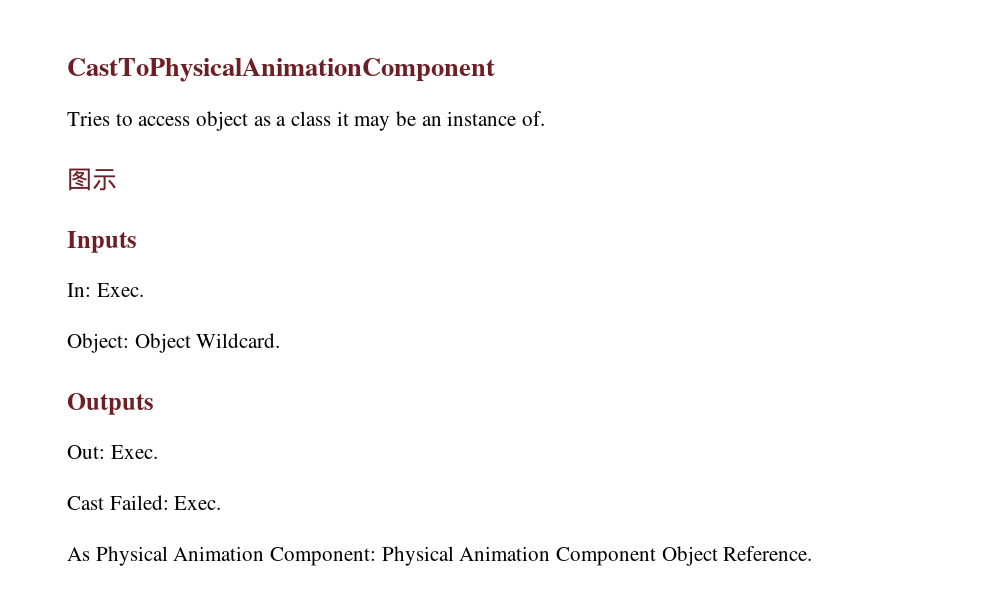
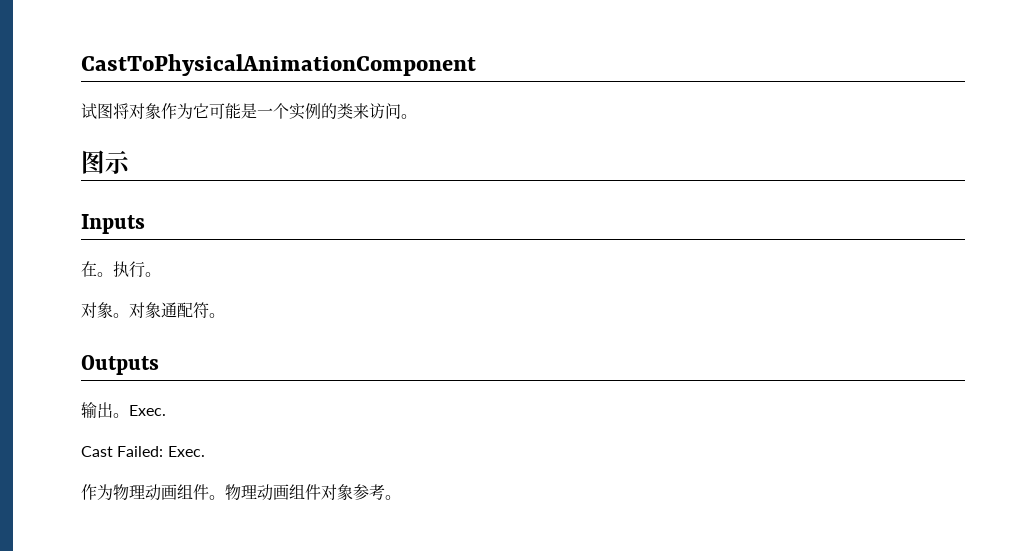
[67,111,546,131] [67,168,117,191] [67,231,137,253] [67,283,144,297] [67,333,281,353] Tries to access object as a class it may be an instance of. // 图示 // Inputs // In: Exec. // Object: Object Wildcard. -> [81,103,417,120] [81,150,130,174] [81,214,145,234] [81,261,161,278] [81,302,225,318] 试图将对象作为它可能是一个实例的类来访问。 // 图示 // Inputs // 在。执行。 // 对象。对象通配符。
[67,445,105,459] Out: -> [81,402,129,418] 输出。
[67,546,813,566] As Physical Animation Component: Physical Animation Component Object Reference. -> [81,484,401,501] 作为物理动画组件。物理动画组件对象参考。

